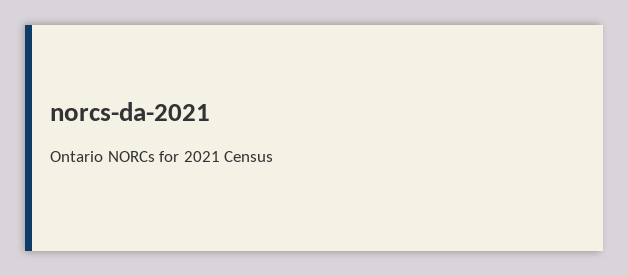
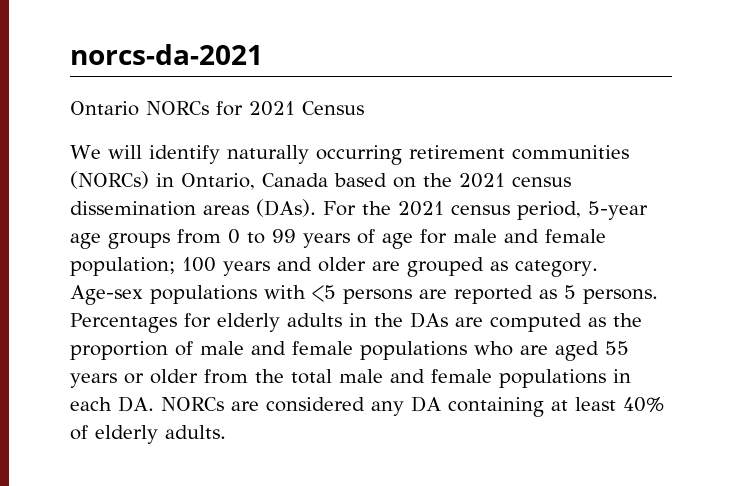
(274, 156) none -> [70,145,629,165] [70,171,571,190] [70,199,648,220] [70,229,606,249] [70,257,598,277] [70,285,658,305] [70,312,642,333] [70,341,629,361] [70,369,631,388] [70,396,664,417] [70,425,226,444] // We will identify naturally occurring retirement communities (NORCs) in Ontario, Canada based on the 2021 census dissemination areas (DAs). For the 2021 census period, 5-year age groups from 0 to 99 years of age for male and female population; 100 years and older are grouped as category. Age-sex populations with <5 persons are reported as 5 persons. Percentages for elderly adults in the DAs are computed as the proportion of male and female populations who are aged 55 years or older from the total male and female populations in each DA. NORCs are considered any DA containing at least 40% of elderly adults.

